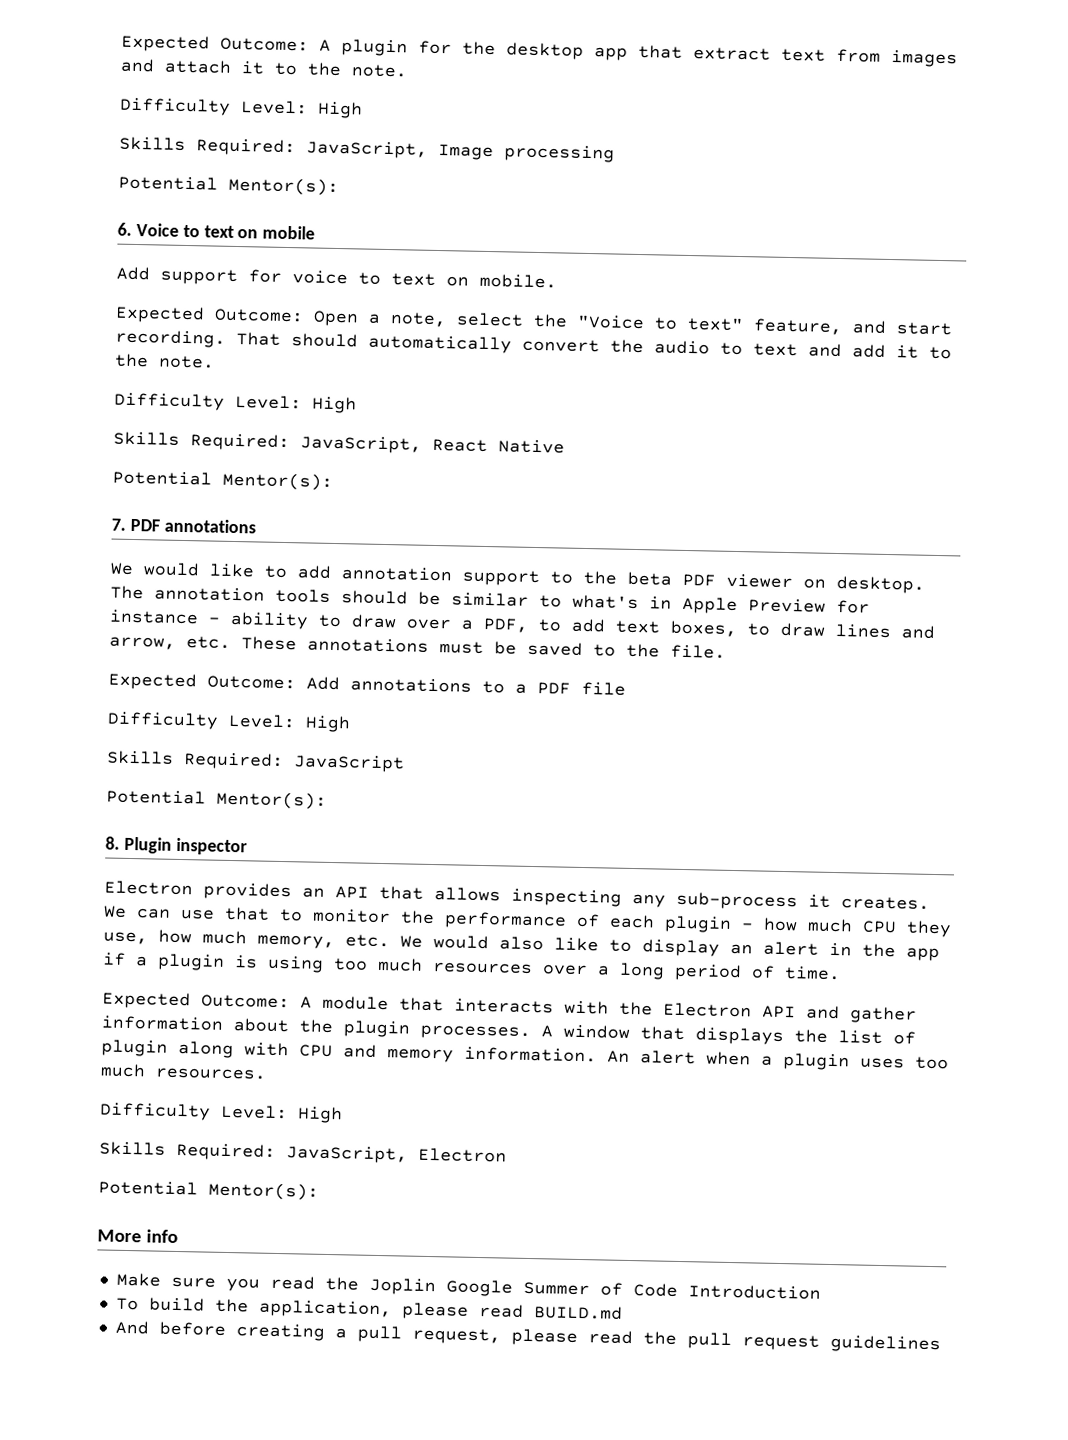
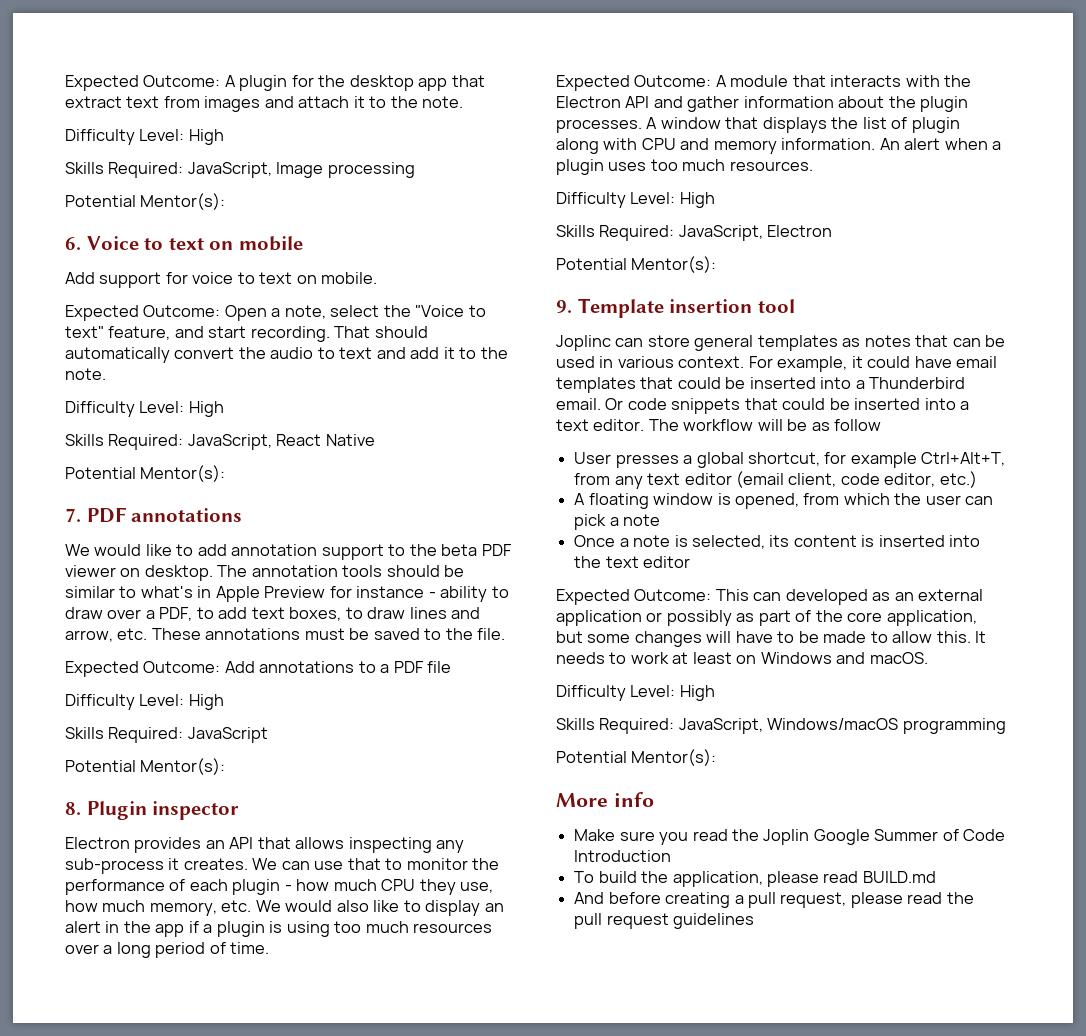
(319, 1191) none -> [556,298,795,318] [556,335,1006,351] [556,356,998,372] [556,377,966,393] [556,398,970,414] [556,419,882,431] [574,452,1006,468] [574,471,977,489] [574,493,994,509] [574,514,661,530] [574,535,981,549] [574,556,691,568] [556,589,984,605] [556,610,977,626] [556,631,987,647] [556,652,928,664] [556,685,715,701] [556,718,1006,734] [556,749,717,766] // 9. Template insertion tool // Joplinc can store general templates as notes that can be used in various context. For example, it could have email templates that could be inserted into a Thunderbird email. Or code snippets that could be inserted into a text editor. The workflow will be as follow // User presses a global shortcut, for example Ctrl+Alt+T, from any text editor (email client, code editor, etc.) // A floating window is opened, from which the user can pick a note // Once a note is selected, its content is inserted into the text editor // Expected Outcome: This can developed as an external application or possibly as part of the core application, but some changes will have to be made to allow this. It needs to work at least on Windows and macOS. // Difficulty Level: High // Skills Required: JavaScript, Windows/macOS programming // Potential Mentor(s):

